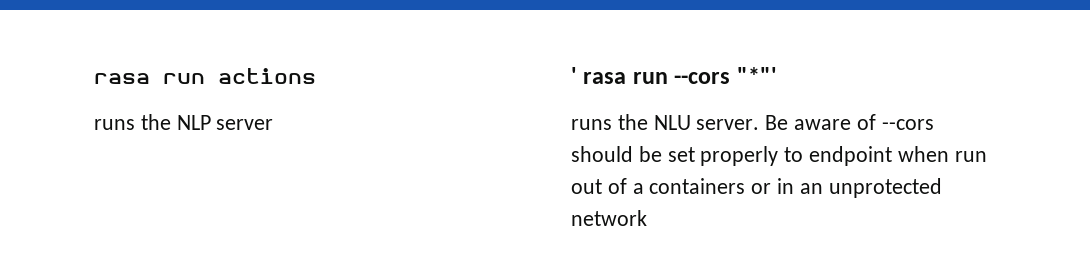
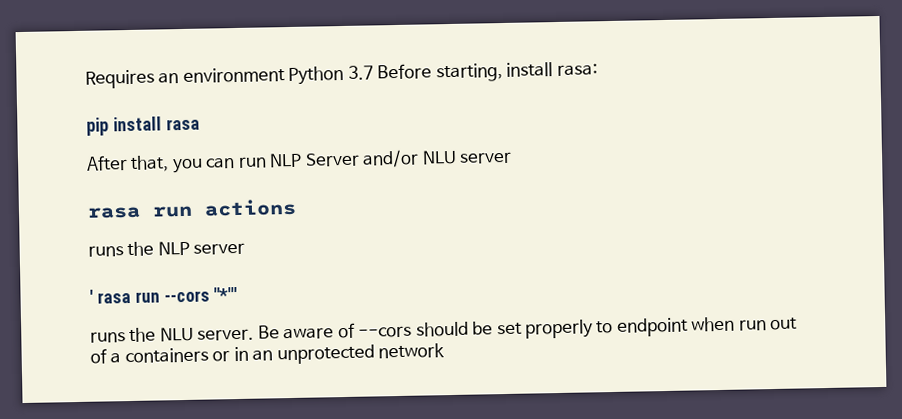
(94, 78) none -> [85,62,598,89] [86,116,200,136] [86,149,513,174] Requires an environment Python 3.7 Before starting, install rasa: // pip install rasa // After that, you can run NLP Server and/or NLU server //

